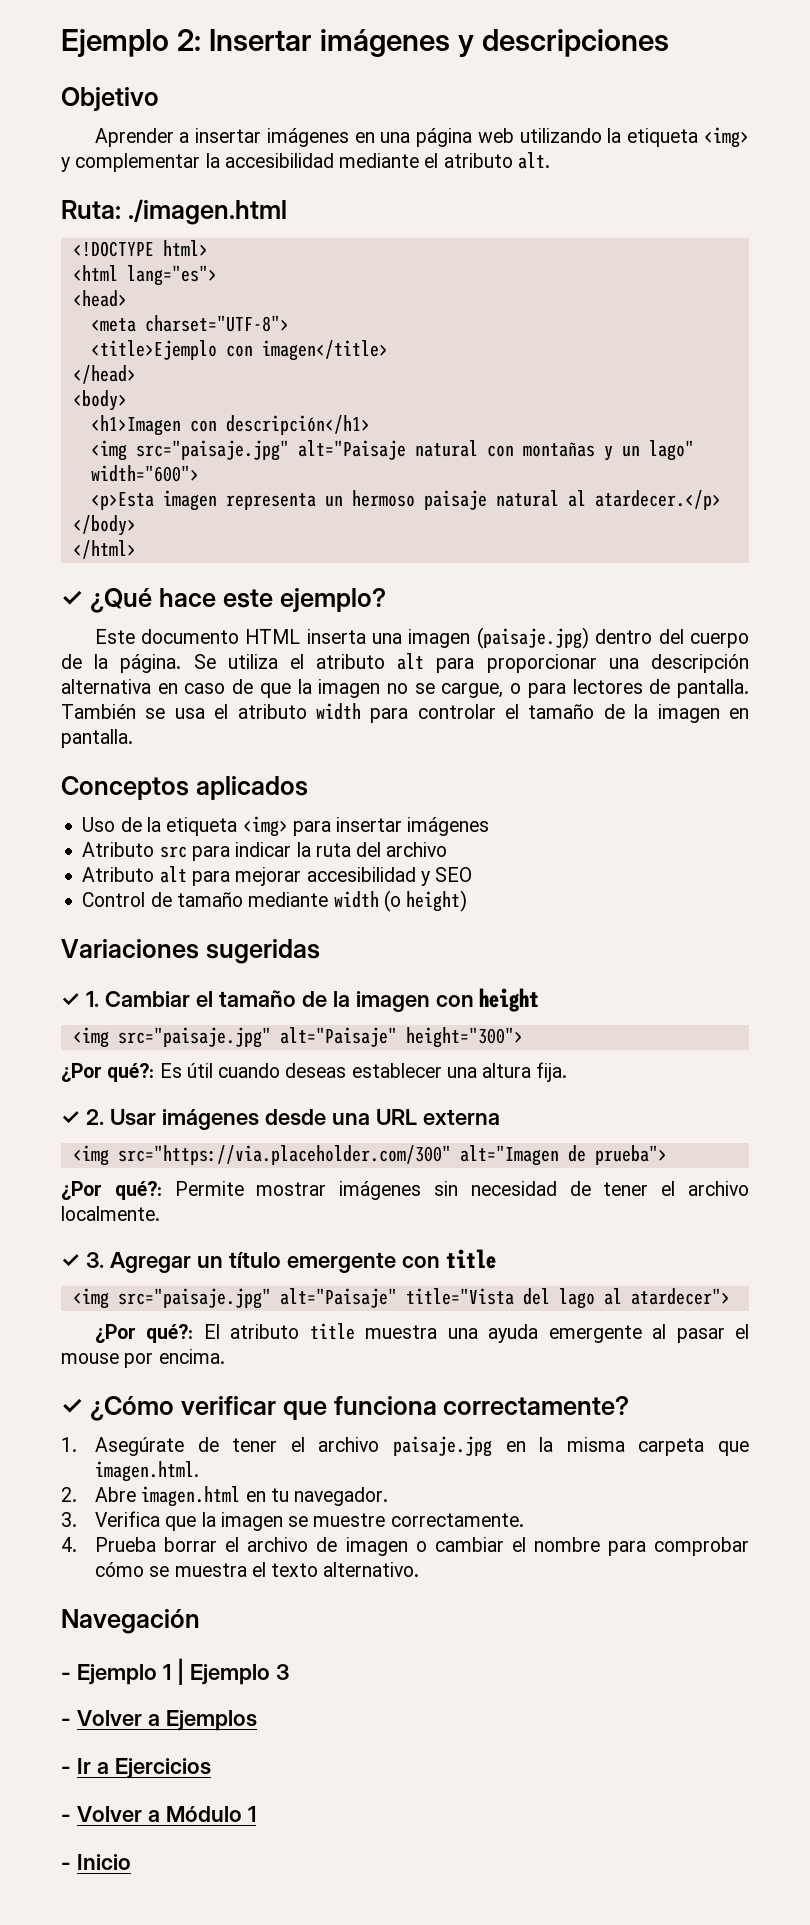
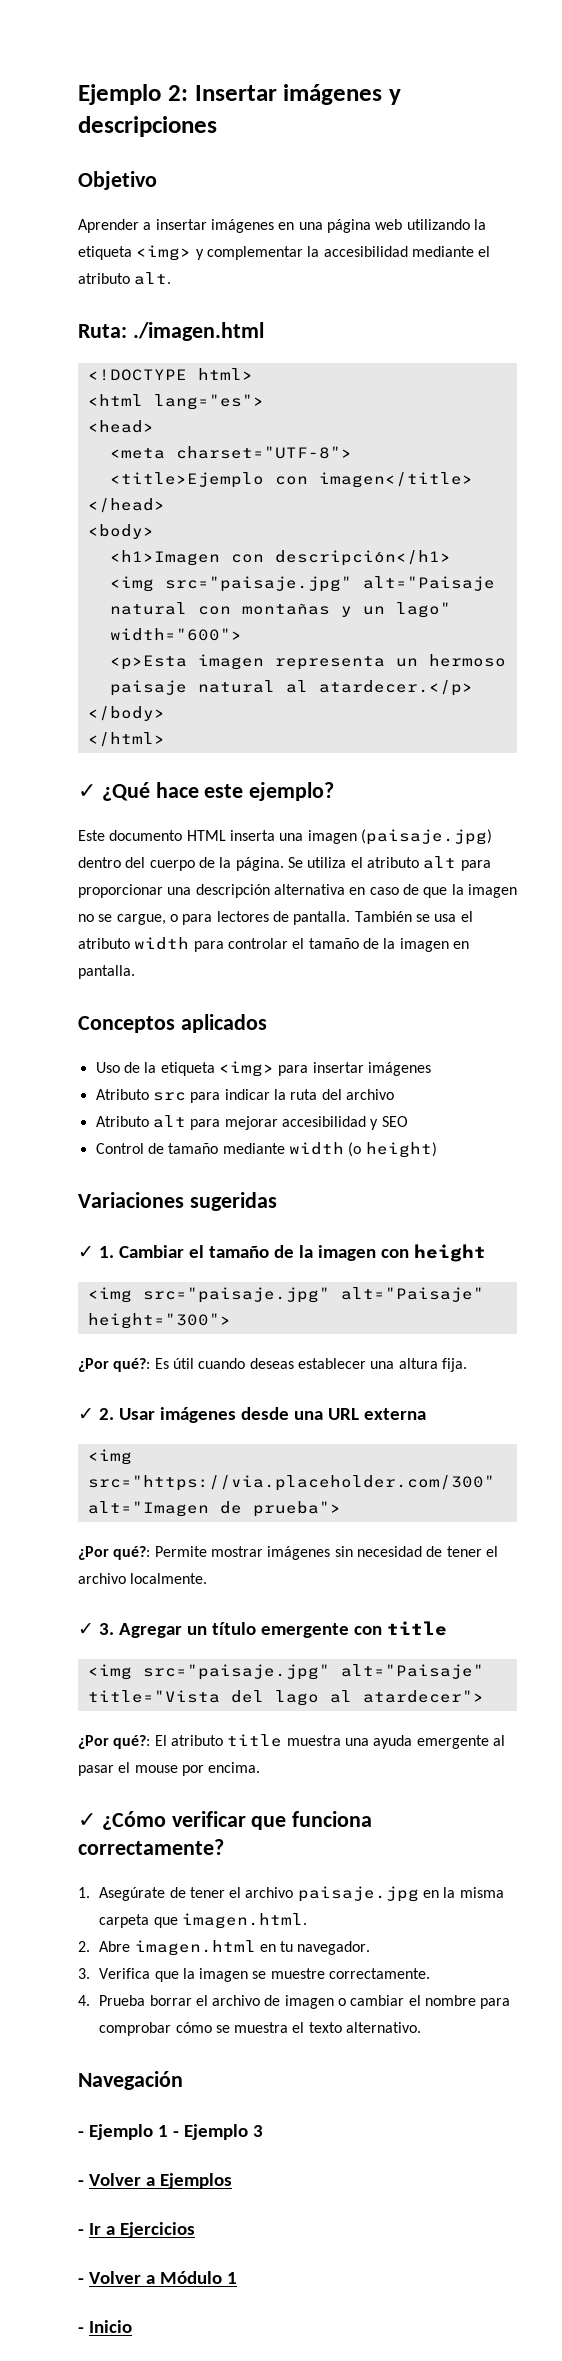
[176,1658,184,1685] | -> [172,2131,179,2137] -

